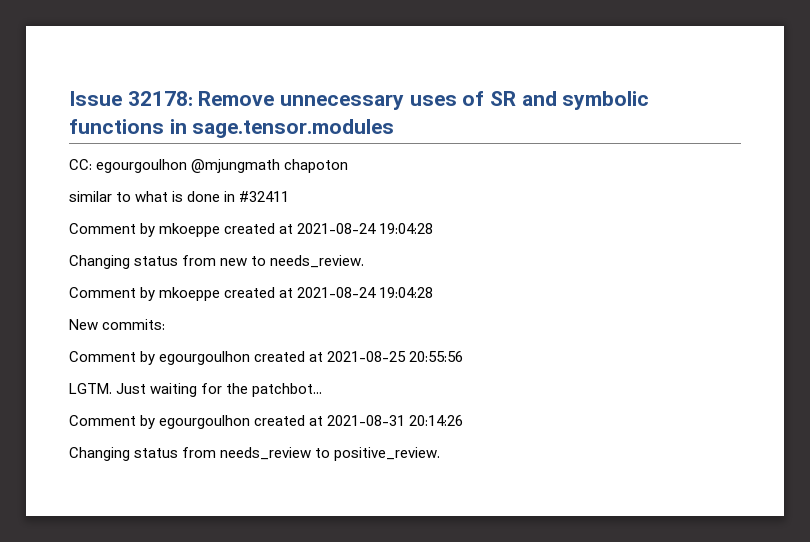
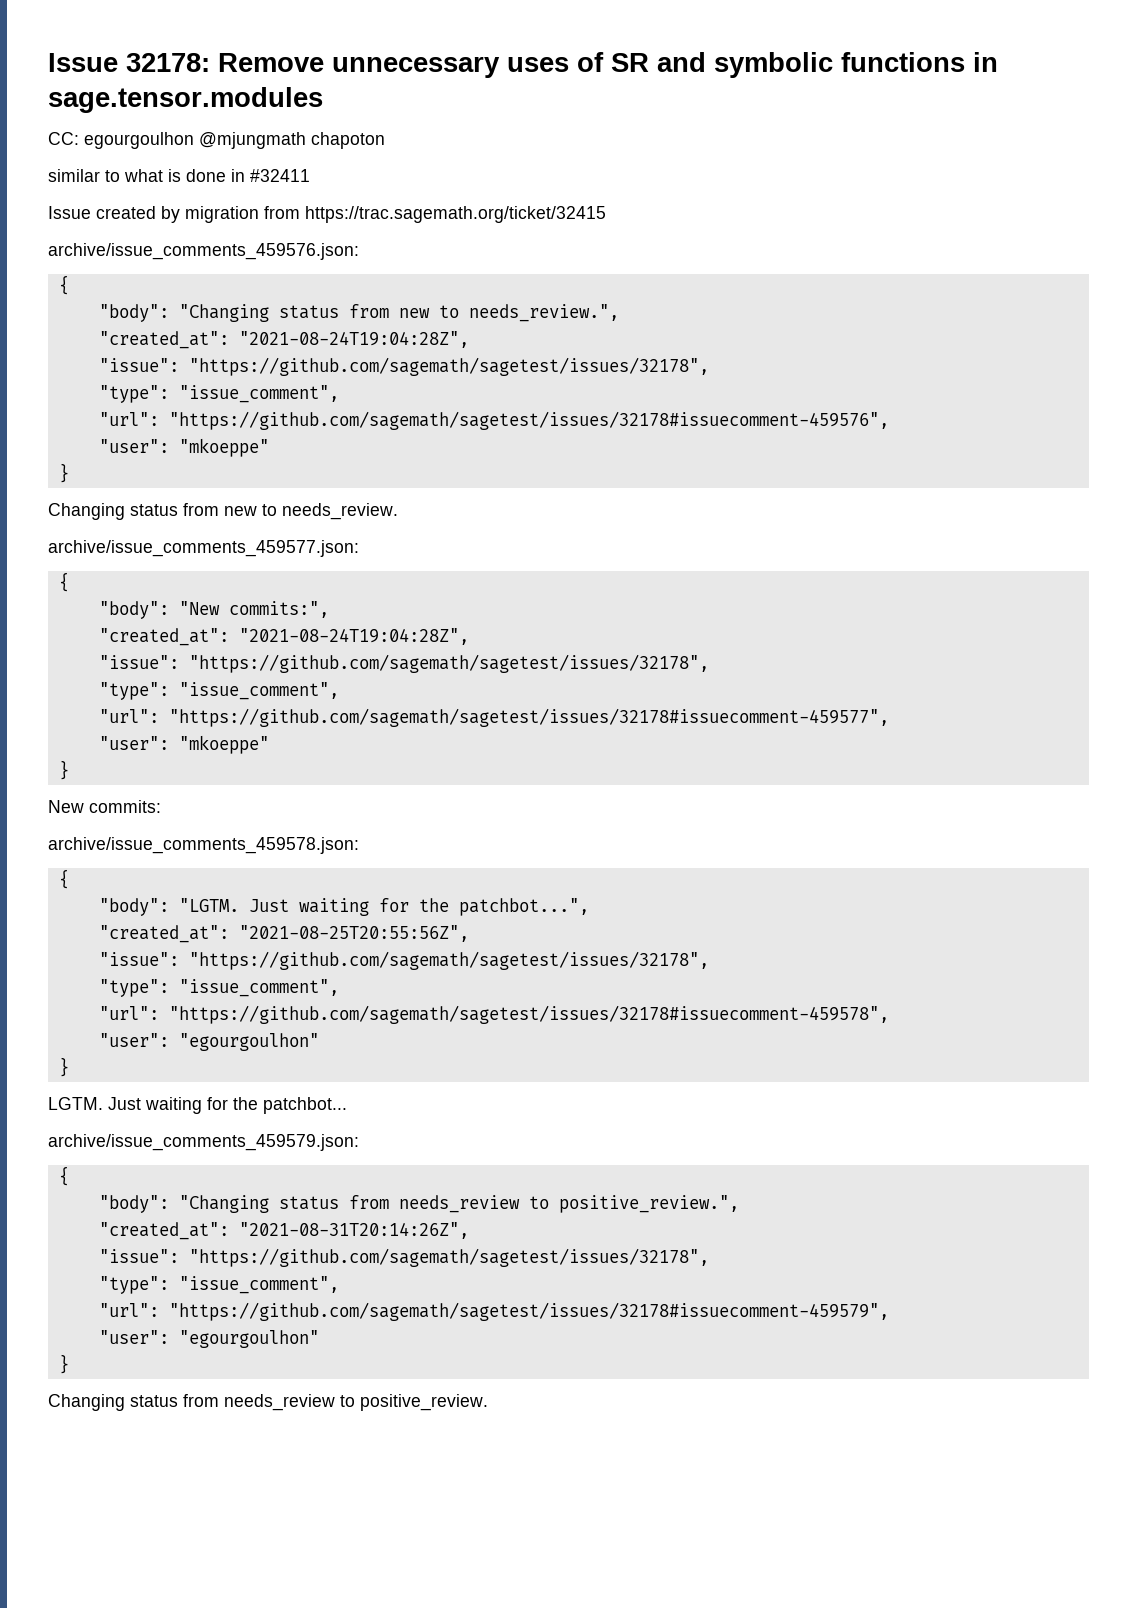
[69,223,434,237] Comment by mkoeppe created at 2021-08-24 19:04:28 -> [48,206,606,223] [48,243,359,260] [58,275,69,295] [98,304,619,322] [98,331,469,349] [98,357,709,376] [98,385,339,403] [98,411,889,430] [98,438,269,457] [58,463,69,483] Issue created by migration from https://trac.sagemath.org/ticket/32415 // archive/issue_comments_459576.json: // { // "body": "Changing status from new to needs_review.", // "created_at": "2021-08-24T19:04:28Z", // "issue": "https://github.com/sagemath/sagetest/issues/32178", // "type": "issue_comment", // "url": "https://github.com/sagemath/sagetest/issues/32178#issuecomment-459576", // "user": "mkoeppe" // }
[69,287,434,301] [69,319,166,330] [69,351,464,365] Comment by mkoeppe created at 2021-08-24 19:04:28 // New commits: // Comment by egourgoulhon created at 2021-08-25 20:55:56 -> [48,540,359,557] [58,572,69,592] [98,601,329,619] [98,628,469,646] [98,654,709,673] [98,682,339,700] [98,708,889,727] [98,735,269,754] [58,760,69,780] [48,800,161,813] [48,837,359,854] [58,869,69,889] [98,898,589,916] [98,925,469,943] [98,951,709,970] [98,979,339,997] [98,1005,889,1024] [98,1033,319,1051] [58,1057,69,1077] archive/issue_comments_459577.json: // { // "body": "New commits:", // "created_at": "2021-08-24T19:04:28Z", // "issue": "https://github.com/sagemath/sagetest/issues/32178", // "type": "issue_comment", // "url": "https://github.com/sagemath/sagetest/issues/32178#issuecomment-459577", // "user": "mkoeppe" // } // New commits: // archive/issue_comments_459578.json: // { // "body": "LGTM. Just waiting for the patchbot...", // "created_at": "2021-08-25T20:55:56Z", // "issue": "https://github.com/sagemath/sagetest/issues/32178", // "type": "issue_comment", // "url": "https://github.com/sagemath/sagetest/issues/32178#issuecomment-459578", // "user": "egourgoulhon" // }
[69,415,464,429] Comment by egourgoulhon created at 2021-08-31 20:14:26 -> [48,1134,359,1151] [58,1166,69,1186] [98,1195,739,1213] [98,1222,469,1240] [98,1248,709,1267] [98,1276,339,1294] [98,1302,889,1321] [98,1330,319,1348] [58,1354,69,1374] archive/issue_comments_459579.json: // { // "body": "Changing status from needs_review to positive_review.", // "created_at": "2021-08-31T20:14:26Z", // "issue": "https://github.com/sagemath/sagetest/issues/32178", // "type": "issue_comment", // "url": "https://github.com/sagemath/sagetest/issues/32178#issuecomment-459579", // "user": "egourgoulhon" // }

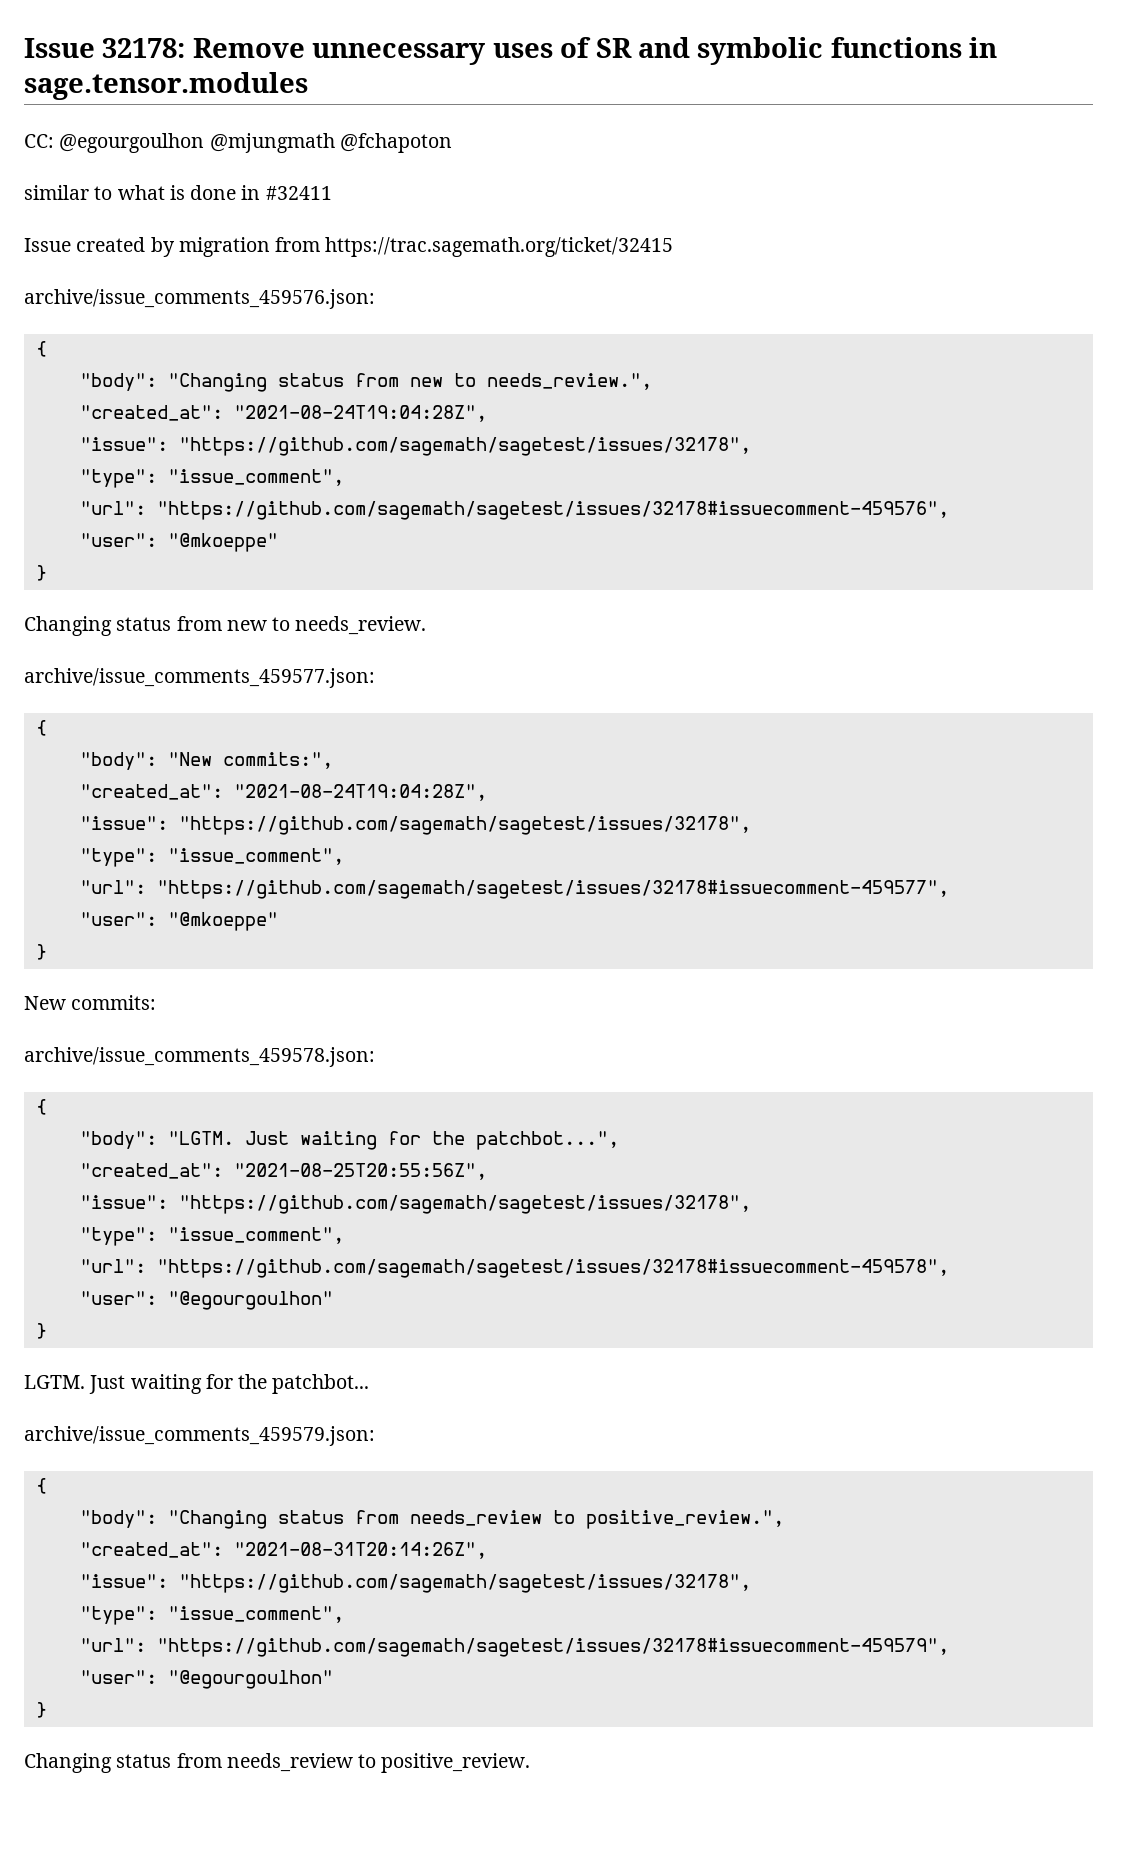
[84,132,385,149] egourgoulhon @mjungmath chapoton -> [59,133,452,153] @egourgoulhon @mjungmath @fchapoton
[178,438,269,457] "mkoeppe" -> [167,533,278,552] "@mkoeppe"
[178,735,269,754] "mkoeppe" -> [167,912,278,931] "@mkoeppe"
[178,1033,319,1051] "egourgoulhon" -> [167,1291,333,1310] "@egourgoulhon"
[178,1330,319,1348] "egourgoulhon" -> [167,1670,333,1689] "@egourgoulhon"

